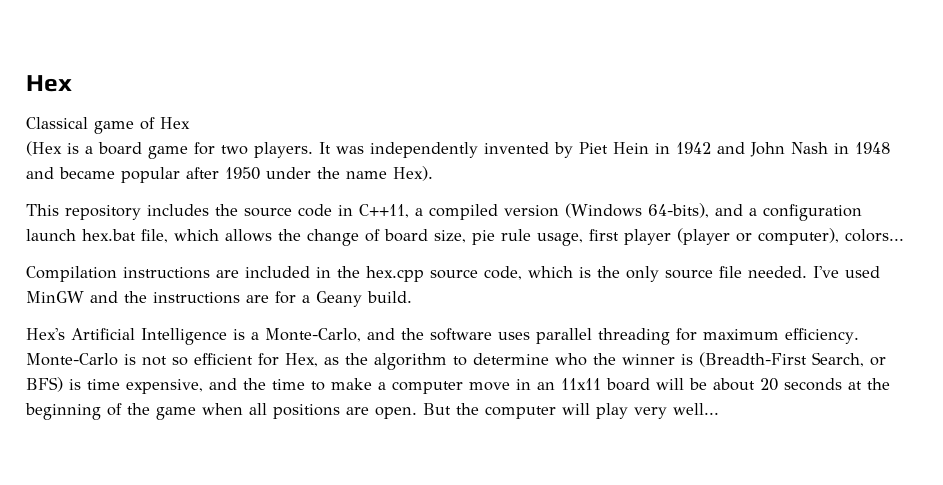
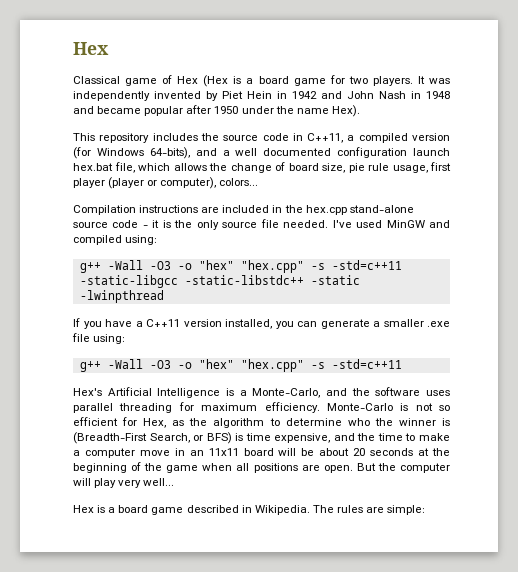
(190, 123) // -> (199, 80) none
[565,203,642,218] (Windows -> [73,147,144,159] (for Windows
(757, 212) none -> [235,148,332,156] well documented
[430,266,573,280] source code, which -> [349,205,414,213] [73,220,160,228] stand-alone source code - it
[124,291,412,307] the instructions are for a Geany build. -> [73,235,158,245] [79,260,402,273] [79,275,360,288] [79,290,164,303] [73,318,450,329] [72,333,126,344] [79,359,402,372] compiled using: // g++ -Wall -O3 -o "hex" "hex.cpp" -s -std=c++11 -static-libgcc -static-libstdc++ -static -lwinpthread // If you have a C++11 version installed, you can generate a smaller .exe file using: // g++ -Wall -O3 -o "hex" "hex.cpp" -s -std=c++11
(719, 409) none -> [73,505,426,515] // Hex is a board game described in Wikipedia. The rules are simple:

